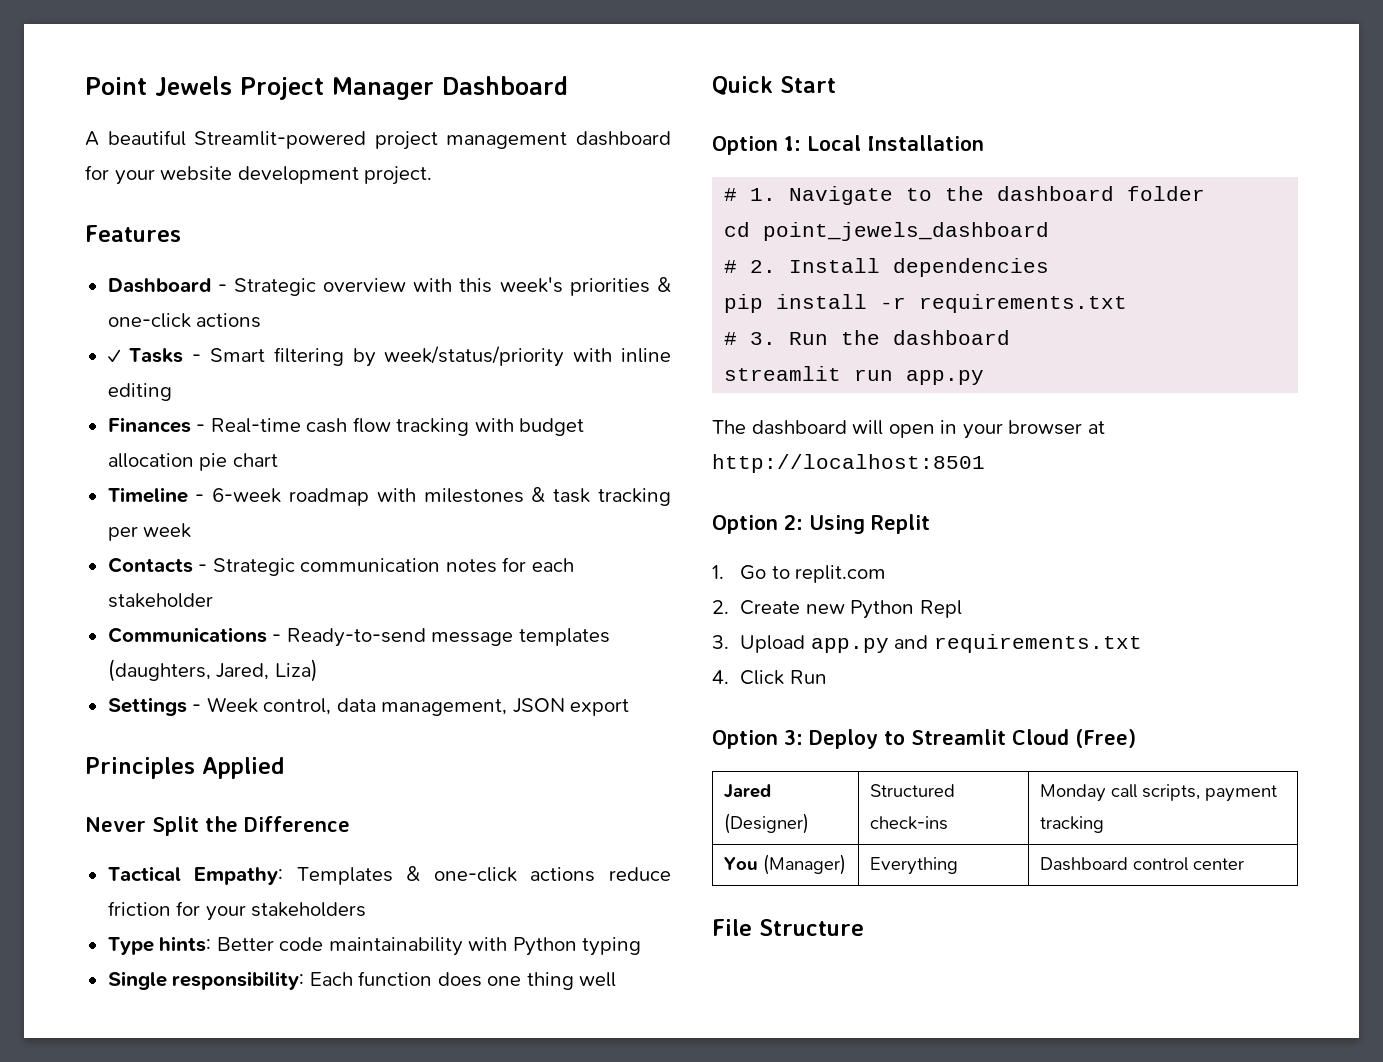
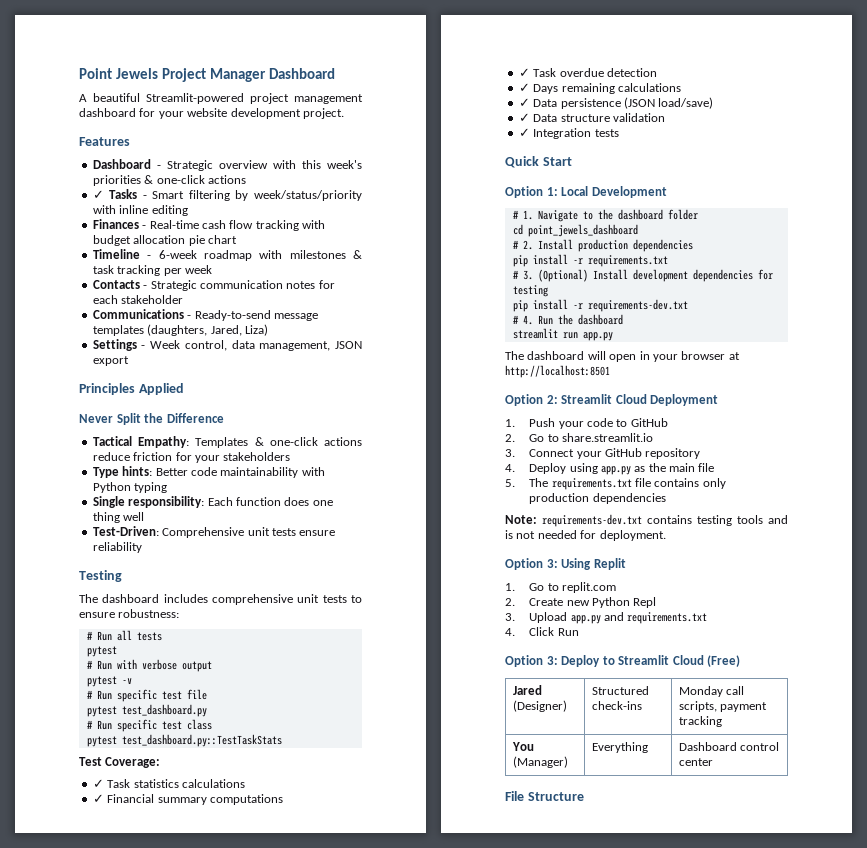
(617, 979) none -> [92,526,336,538] [92,542,142,553] [79,570,122,582] [79,594,362,605] [79,609,180,618] [86,630,162,641] [86,646,117,657] [86,659,212,672] [86,676,132,687] [86,689,207,702] [86,704,207,717] [86,719,212,732] [86,734,282,747] [79,757,161,768] [92,779,245,788] [92,794,283,805] [518,68,657,77] [518,83,681,94] [518,97,714,109] [518,113,665,122] [518,128,619,139] // Test-Driven: Comprehensive unit tests ensure reliability // Testing // The dashboard includes comprehensive unit tests to ensure robustness: // # Run all tests // pytest // # Run with verbose output // pytest -v // # Run specific test file // pytest test_dashboard.py // # Run specific test class // pytest test_dashboard.py::TestTaskStats // Test Coverage: // ✓ Task statistics calculations // ✓ Financial summary computations // ✓ Task overdue detection // ✓ Days remaining calculations // ✓ Data persistence (JSON load/save) // ✓ Data structure validation // ✓ Integration tests
[867,135,984,151] Installation -> [591,186,667,198] Development
(881, 265) none -> [577,239,628,252] production
(777, 338) none -> [537,269,773,282] [512,285,548,297] [512,299,688,312] [512,315,533,325] (Optional) Install development dependencies for testing // pip install -r requirements-dev.txt // # 4.
(803, 522) none -> [561,394,719,406] [505,418,668,429] [505,433,653,442] [505,448,701,459] [505,463,715,475] [505,478,726,490] [529,493,666,504] [505,514,788,527] [505,530,666,541] [505,558,558,570] Streamlit Cloud Deployment // 1. Push your code to GitHub // 2. Go to share.streamlit.io // 3. Connect your GitHub repository // 4. Deploy using app.py as the main file // 5. The requirements.txt file contains only production dependencies // Note: requirements-dev.txt contains testing tools and is not needed for deployment. // Option 3:

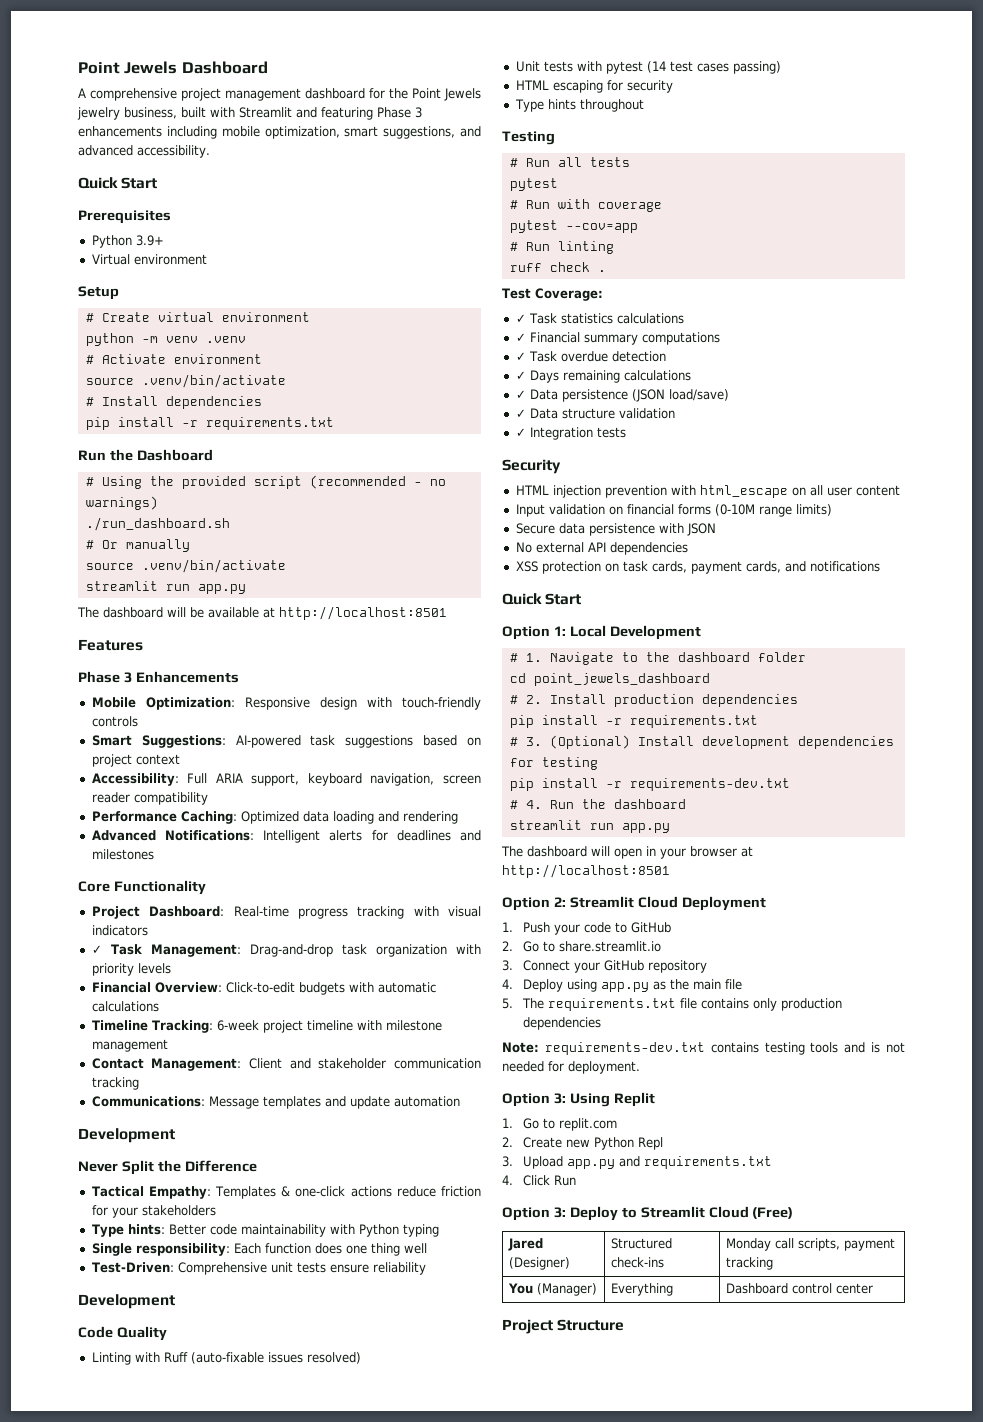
[79,68,266,82] Point Jewels Project Manager -> [78,61,178,74] Point Jewels
[93,93,244,104] beautiful Streamlit-powered -> [90,88,177,101] comprehensive
[158,108,344,119] [79,137,130,146] [92,159,362,171] [92,175,246,186] [92,189,362,201] [92,205,188,216] [92,219,325,231] [92,235,237,246] [92,249,362,261] [92,265,212,276] [92,280,335,291] [92,295,184,304] [92,309,318,321] [92,324,268,336] [92,339,362,351] [92,356,129,366] [79,383,184,395] your website development project. // Features // Dashboard - Strategic overview with this week's priorities & one-click actions // ✓ Tasks - Smart filtering by week/status/priority with inline editing // Finances - Real-time cash flow tracking with budget allocation pie chart // Timeline - 6-week roadmap with milestones & task tracking per week // Contacts - Strategic communication notes for each stakeholder // Communications - Ready-to-send message templates (daughters, Jared, Liza) // Settings - Week control, data management, JSON export // Principles Applied -> [389,88,481,101] [77,107,422,120] [78,126,481,139] [78,145,210,158] [78,177,158,189] [78,210,171,224] [91,235,164,248] [91,254,207,265] [78,286,119,300] [85,312,310,322] [85,333,246,346] [85,354,262,364] [85,374,286,388] [85,396,262,409] [85,417,334,430] [78,449,213,461] [85,475,446,489] [85,496,158,510] [85,517,230,531] [85,539,190,552] [85,559,286,573] [85,581,246,594] [77,606,447,620] [78,639,143,651] [78,671,239,683] [91,697,482,710] [91,716,138,727] [91,735,481,748] [91,754,180,767] [91,773,481,786] [91,792,208,805] [91,811,458,824] [91,830,481,843] [91,849,154,860] [78,880,206,895] [91,906,481,919] [91,925,148,936] [91,944,481,957] [91,963,171,976] [91,982,436,995] [91,1001,159,1012] [91,1020,442,1033] [91,1039,168,1052] [91,1058,481,1071] [91,1077,139,1090] [91,1096,460,1109] [78,1128,175,1143] the Point Jewels jewelry business, built with Streamlit and featuring Phase 3 enhancements including mobile optimization, smart suggestions, and advanced accessibility. // Quick Start // Prerequisites // Python 3.9+ // Virtual environment // Setup // # Create virtual environment // python -m venv .venv // # Activate environment // source .venv/bin/activate // # Install dependencies // pip install -r requirements.txt // Run the Dashboard // # Using the provided script (recommended - no warnings) // ./run_dashboard.sh // # Or manually // source .venv/bin/activate // streamlit run app.py // The dashboard will be available at http://localhost:8501 // Features // Phase 3 Enhancements // Mobile Optimization: Responsive design with touch-friendly controls // Smart Suggestions: AI-powered task suggestions based on project context // Accessibility: Full ARIA support, keyboard navigation, screen reader compatibility // Performance Caching: Optimized data loading and rendering // Advanced Notifications: Intelligent alerts for deadlines and milestones // Core Functionality // Project Dashboard: Real-time progress tracking with visual indicators // ✓ Task Management: Drag-and-drop task organization with priority levels // Financial Overview: Click-to-edit budgets with automatic calculations // Timeline Tracking: 6-week project timeline with milestone management // Contact Management: Client and stakeholder communication tracking // Communications: Message templates and update automation // Development
[79,570,122,582] [79,594,362,605] [79,609,180,618] Testing // The dashboard includes comprehensive unit tests to ensure robustness: -> [78,1294,175,1309] [78,1326,167,1341] [91,1352,361,1365] [515,61,781,74] [515,80,673,93] [514,99,644,112] [502,131,555,145] Development // Code Quality // Linting with Ruff (auto-fixable issues resolved) // Unit tests with pytest (14 test cases passing) // HTML escaping for security // Type hints throughout // Testing
[141,659,212,672] [86,676,132,687] [86,689,207,702] [86,704,207,717] [86,719,212,732] [86,734,282,747] verbose output // pytest -v // # Run specific test file // pytest test_dashboard.py // # Run specific test class // pytest test_dashboard.py::TestTaskStats -> [597,202,662,212] [509,220,638,233] [509,241,614,254] [509,262,606,272] coverage // pytest --cov=app // # Run linting // ruff check .
(619, 133) none -> [502,459,561,474] [515,485,900,498] [515,504,832,517] [515,523,716,536] [515,542,688,555] [515,561,880,574] // Security // HTML injection prevention with html_escape on all user content // Input validation on financial forms (0-10M range limits) // Secure data persistence with JSON // No external API dependencies // XSS protection on task cards, payment cards, and notifications
[505,791,524,801] File -> [502,1319,553,1334] Project

